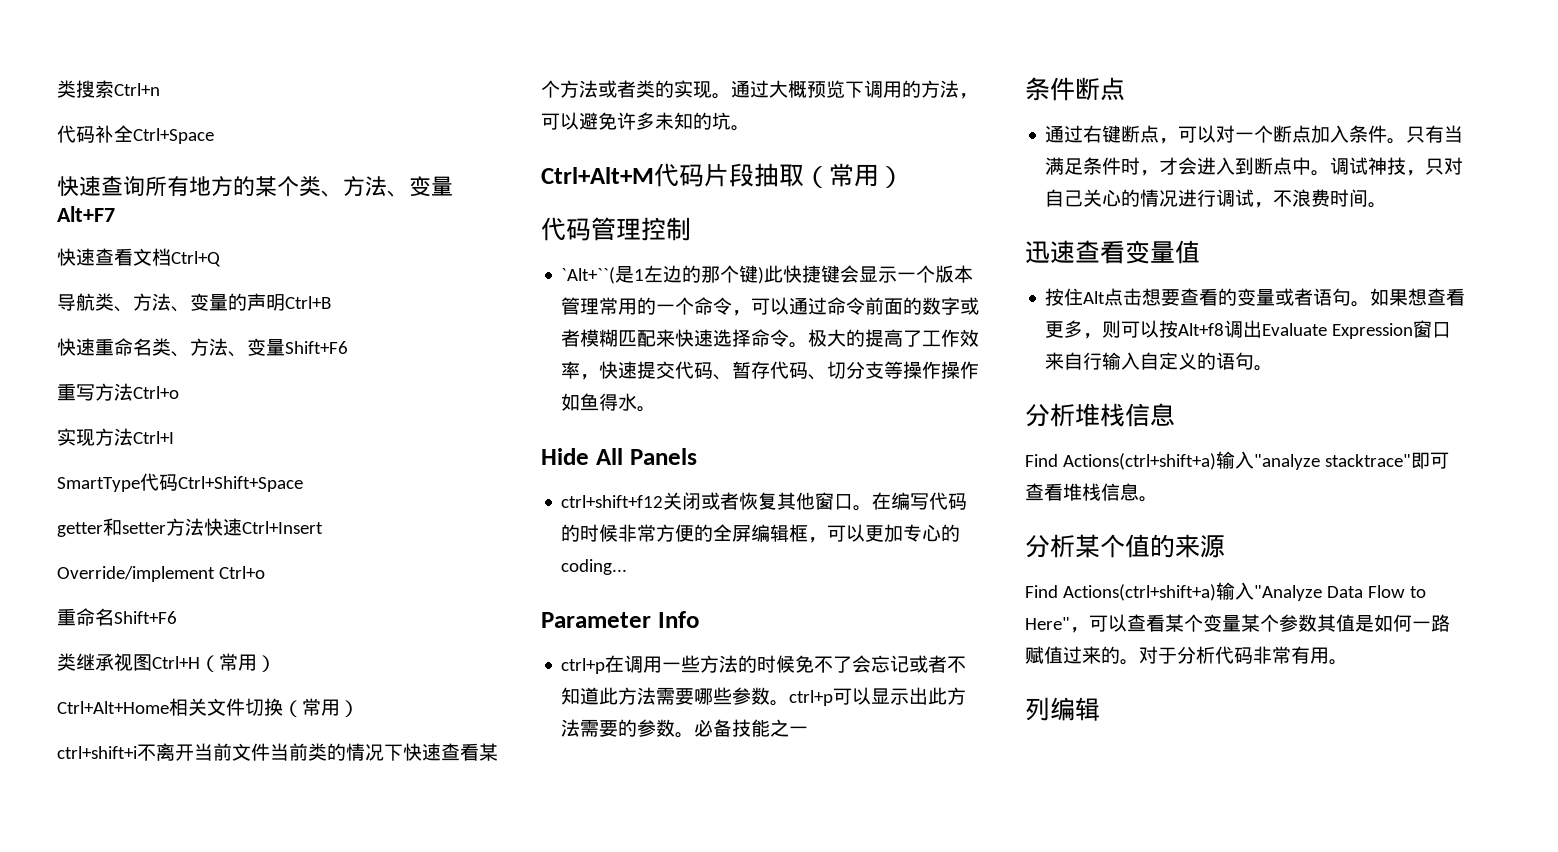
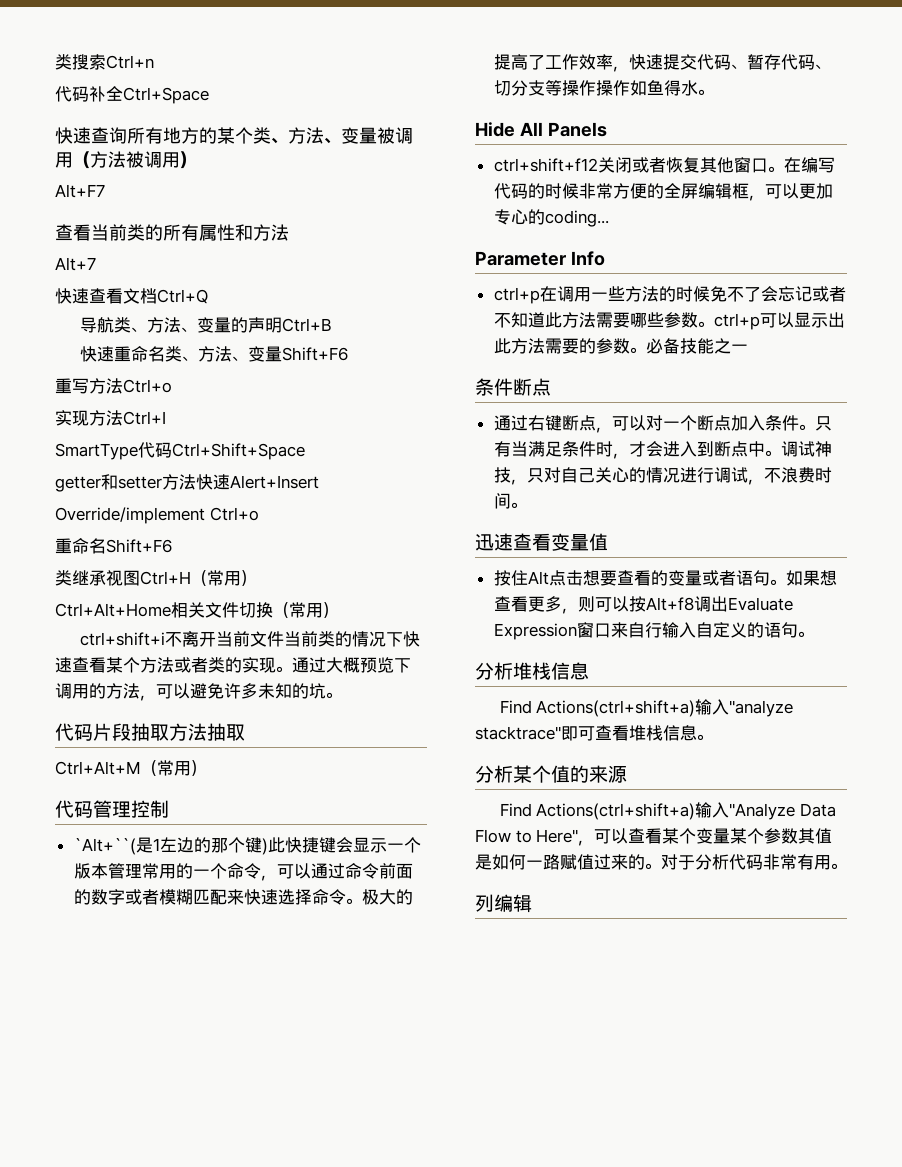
[57,206,115,222] Alt+F7 -> [377,127,413,144] [55,151,197,169] [55,184,105,198] [55,224,289,241] [55,257,96,271] 被调用（方法被调用） // Alt+F7 // 查看当前类的所有属性和方法 // Alt+7
[242,521,323,534] Ctrl+Insert -> [230,475,319,489] Alert+Insert
[541,167,654,184] Ctrl+Alt+M -> (342, 695) none
(804, 175) none -> [169,723,245,741] [55,761,141,775] 方法抽取 // Ctrl+Alt+M

